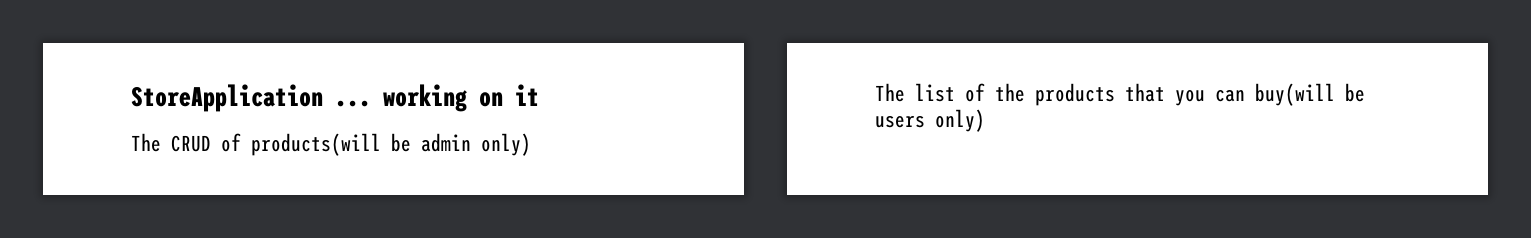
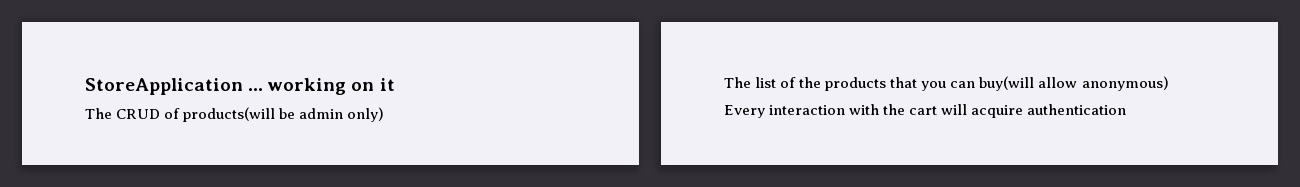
[1345,83,1365,102] [875,109,985,132] be users only) -> [1038,76,1169,91] [724,104,1127,118] allow anonymous) // Every interaction with the cart will acquire authentication

